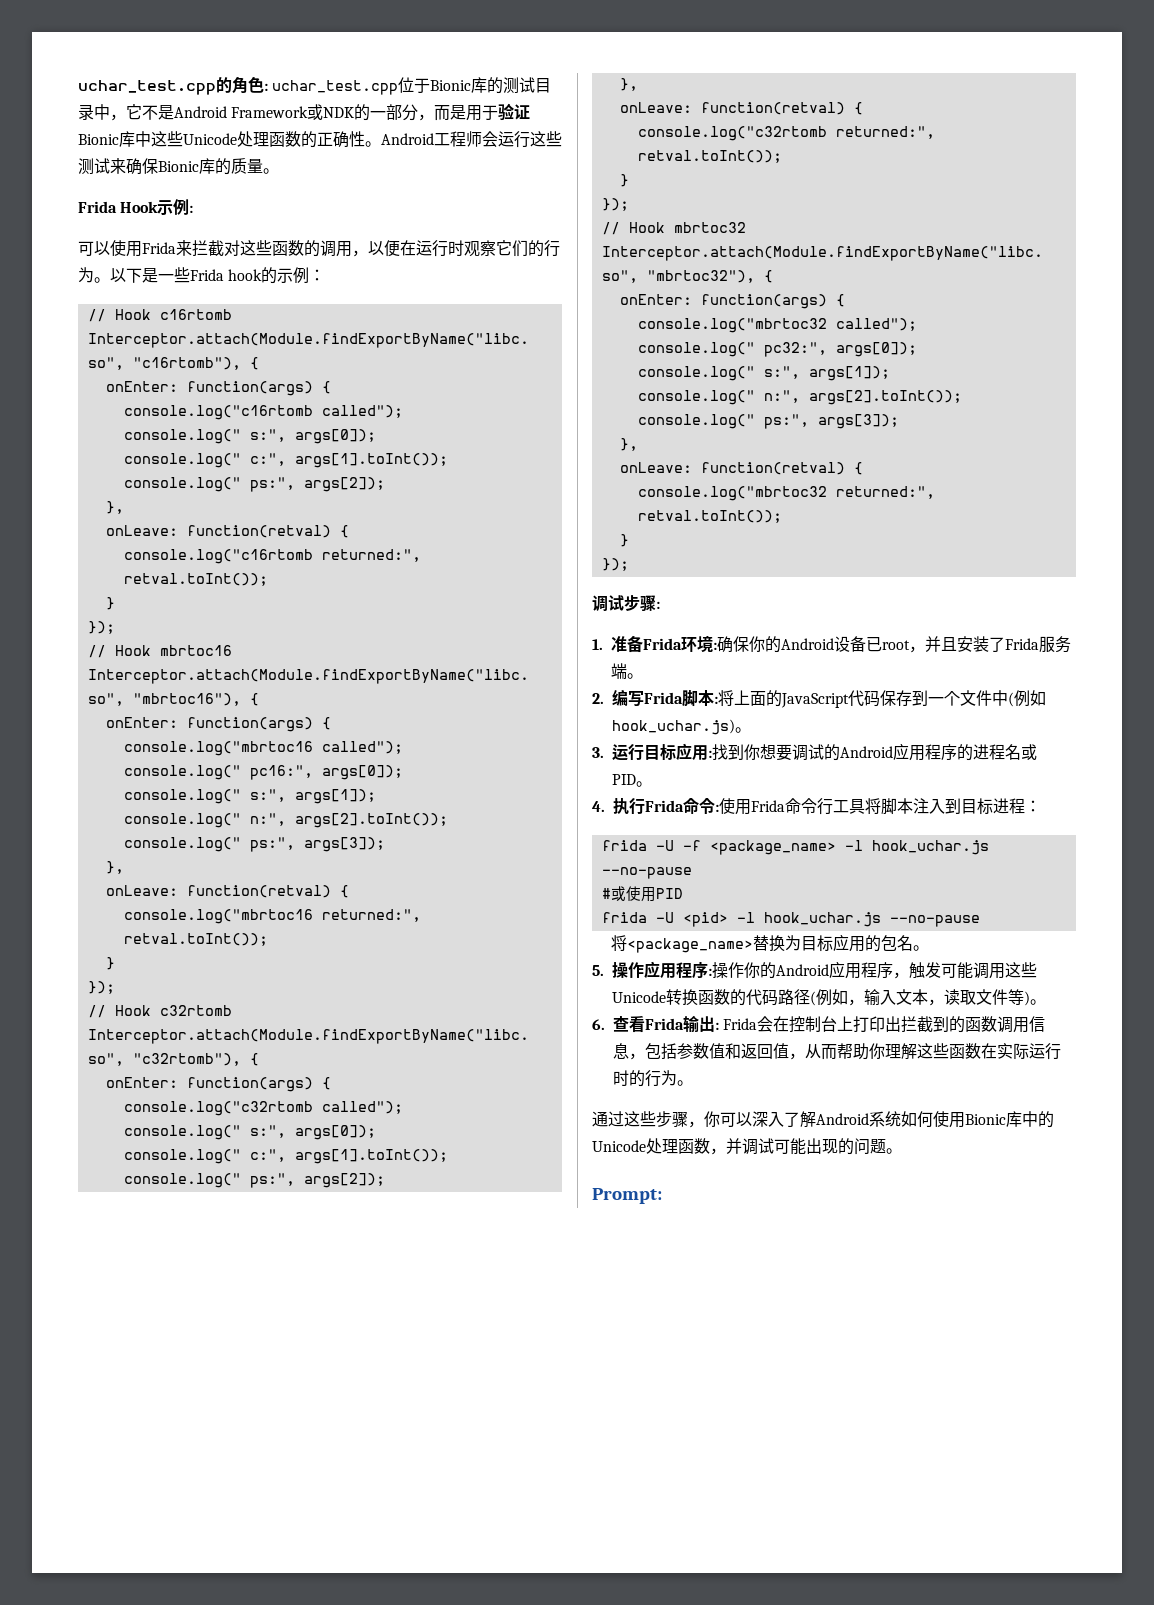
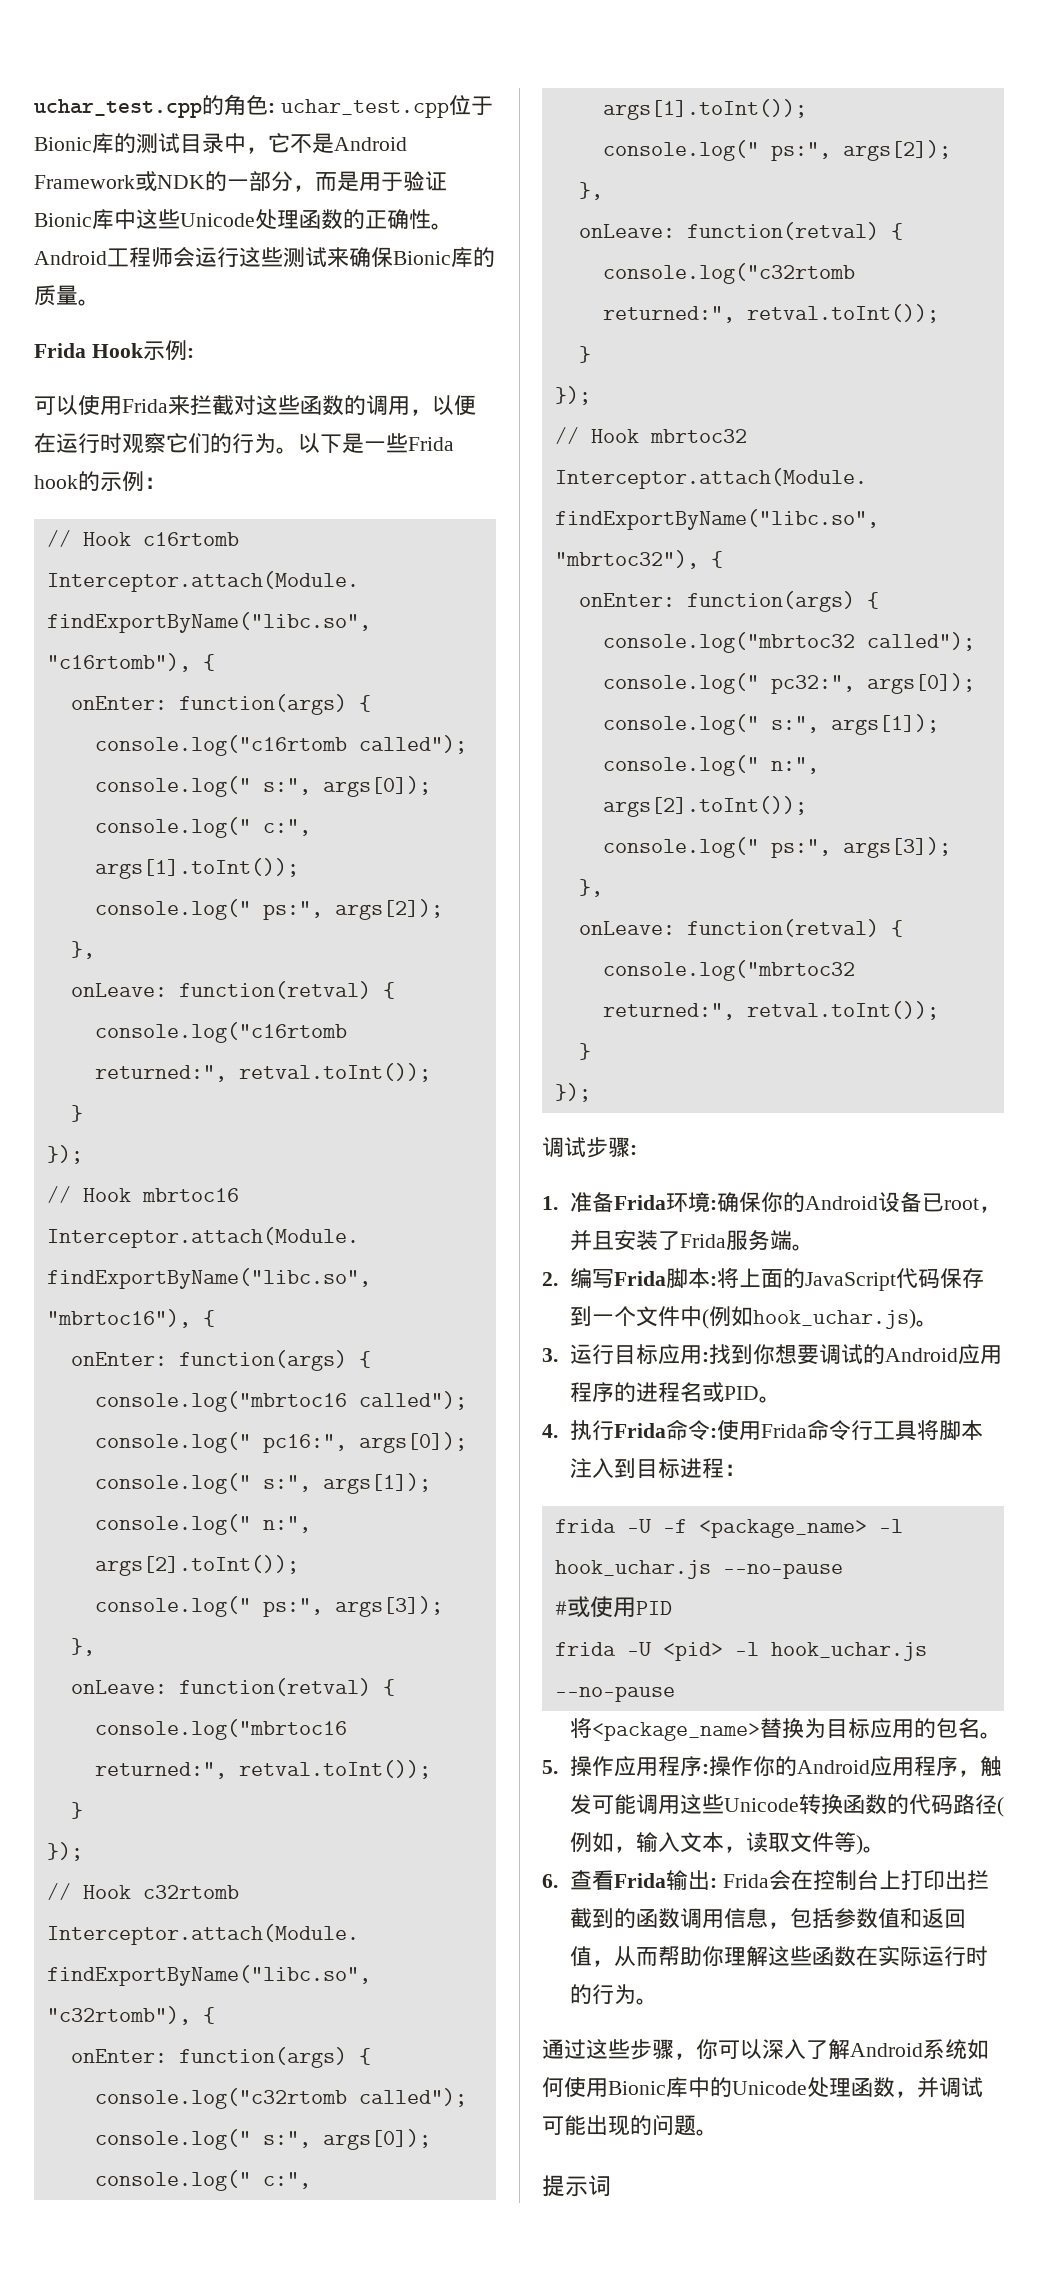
[592,1188,662,1204] Prompt: -> [542,2175,611,2197] 提示词

